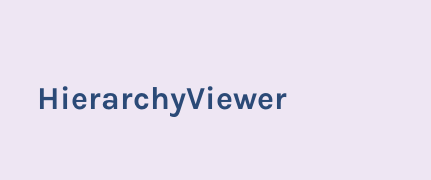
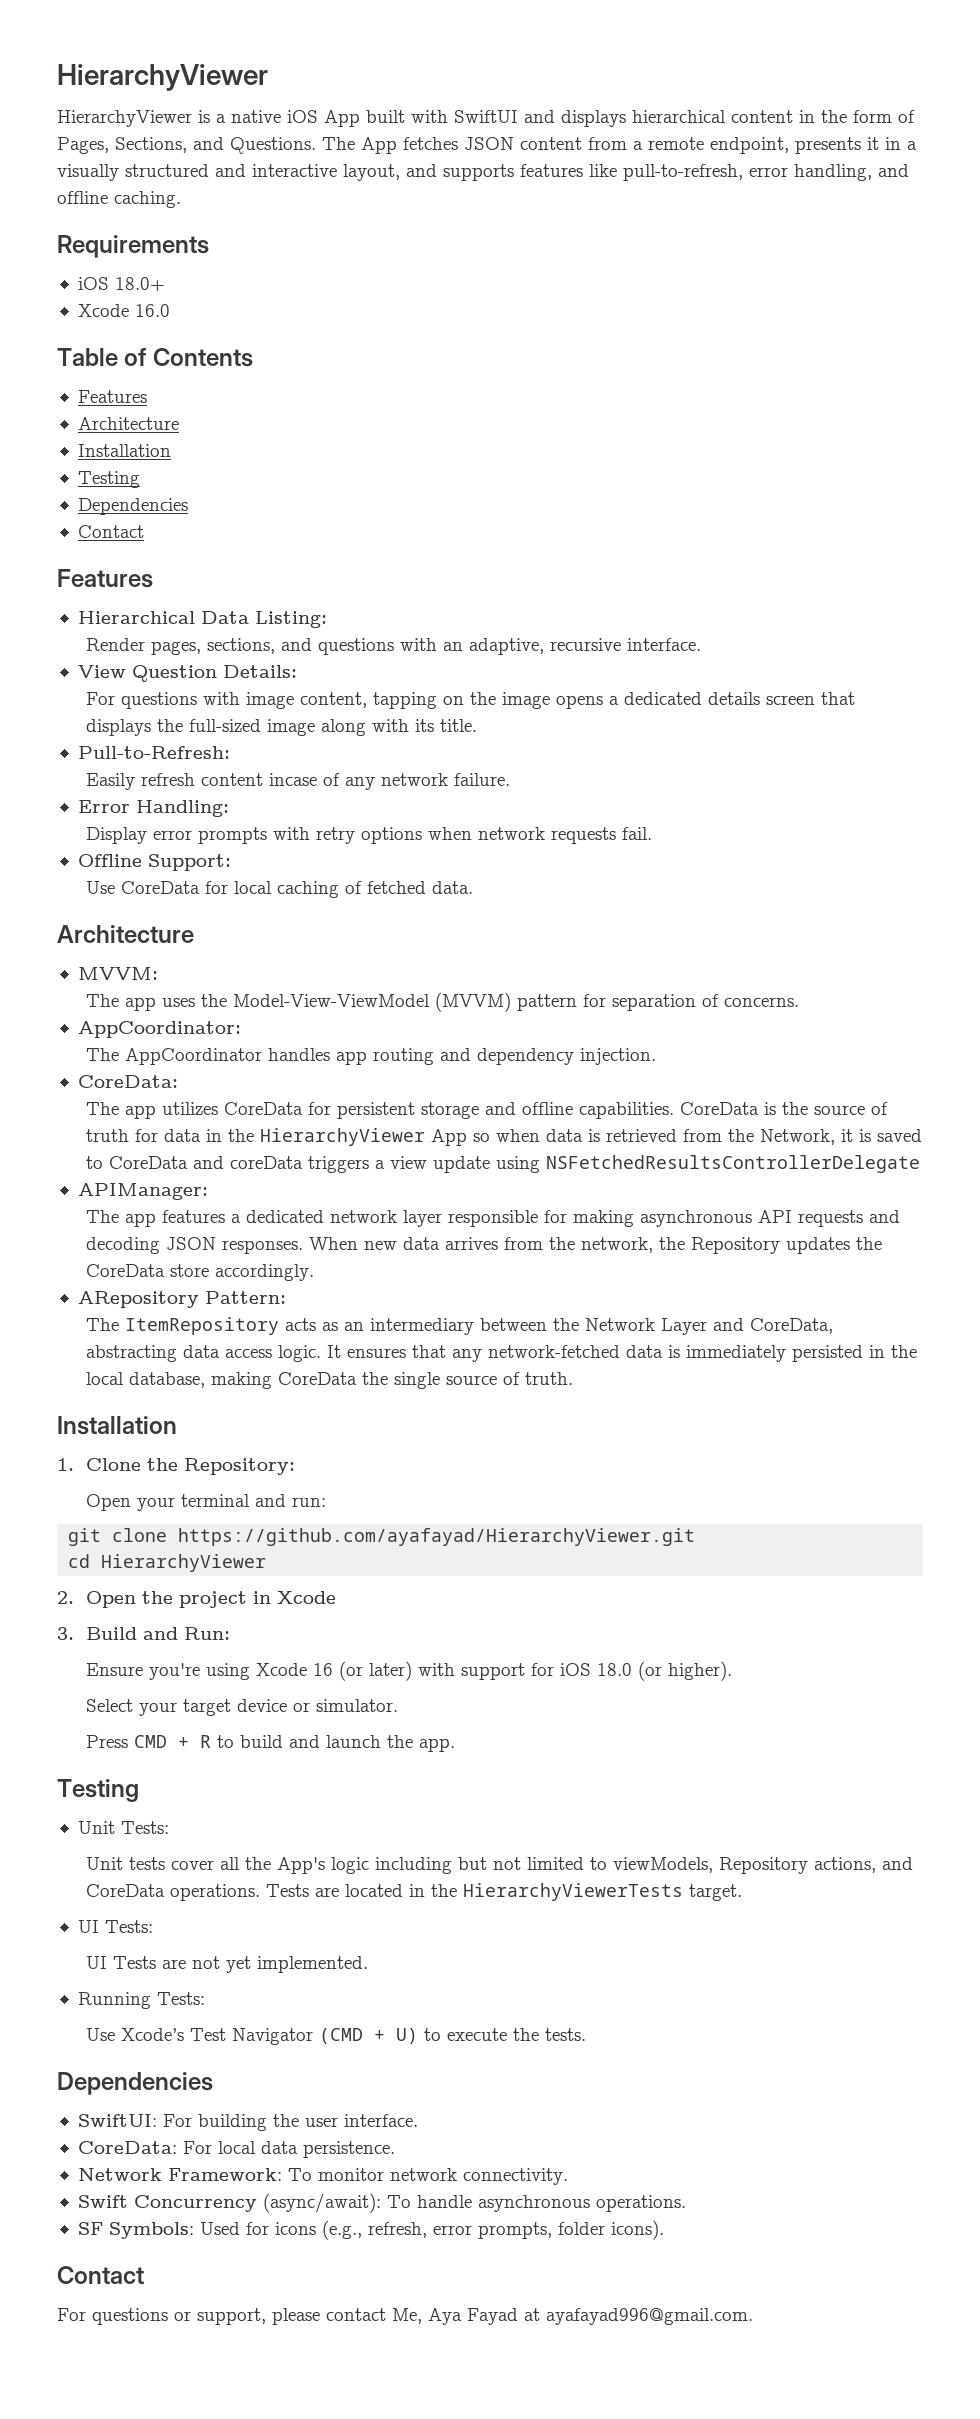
[37,86,287,118] HierarchyViewer -> [57,64,268,91] [57,110,915,127] [57,137,917,154] [57,164,909,181] [57,191,181,208] [57,235,209,258] [77,277,165,291] [77,304,170,317] [57,348,253,367] [77,390,147,403] [77,417,179,430] [77,444,171,457] [77,471,140,488] [77,498,188,515] [77,525,144,538] [57,569,153,588] [77,611,327,628] [86,638,702,655] [77,665,297,682] [86,692,856,709] [86,719,478,736] [77,746,230,759] [86,773,511,790] [77,800,229,817] [86,827,653,844] [77,854,231,871] [86,881,474,898] [57,925,194,943] [77,967,158,980] [86,992,800,1012] [77,1021,241,1038] [86,1048,657,1065] [77,1075,178,1088] [86,1102,889,1119] [86,1128,923,1146] [86,1155,921,1173] [77,1183,208,1200] [86,1210,901,1227] [86,1237,883,1254] [86,1264,315,1281] [77,1291,286,1308] [86,1317,834,1335] [86,1345,918,1362] [86,1372,574,1389] [57,1416,177,1435] [57,1458,296,1475] [86,1494,327,1511] [68,1528,696,1546] [68,1554,267,1572] [57,1591,337,1608] [57,1627,231,1640] [86,1661,733,1681] [86,1699,399,1716] [86,1735,456,1752] [57,1779,139,1802] [77,1821,169,1834] [86,1857,914,1874] [86,1883,743,1901] [77,1920,153,1933] [86,1956,369,1973] [77,1992,205,2009] [86,2028,587,2045] [57,2072,213,2095] [77,2114,418,2131] [77,2141,395,2158] [77,2168,568,2185] [77,2193,686,2213] [77,2220,664,2240] [57,2266,144,2284] [57,2308,753,2325] HierarchyViewer // HierarchyViewer is a native iOS App built with SwiftUI and displays hierarchical content in the form of Pages, Sections, and Questions. The App fetches JSON content from a remote endpoint, presents it in a visually structured and interactive layout, and supports features like pull-to-refresh, error handling, and offline caching. // Requirements // iOS 18.0+ // Xcode 16.0 // Table of Contents // Features // Architecture // Installation // Testing // Dependencies // Contact // Features // Hierarchical Data Listing: // Render pages, sections, and questions with an adaptive, recursive interface. // View Question Details: // For questions with image content, tapping on the image opens a dedicated details screen that displays the full-sized image along with its title. // Pull-to-Refresh: // Easily refresh content incase of any network failure. // Error Handling: // Display error prompts with retry options when network requests fail. // Offline Support: // Use CoreData for local caching of fetched data. // Architecture // MVVM: // The app uses the Model-View-ViewModel (MVVM) pattern for separation of concerns. // AppCoordinator: // The AppCoordinator handles app routing and dependency injection. // CoreData: // The app utilizes CoreData for persistent storage and offline capabilities. CoreData is the source of truth for data in the HierarchyViewer App so when data is retrieved from the Network, it is saved to CoreData and coreData triggers a view update using NSFetchedResultsControllerDelegate // APIManager: // The app features a dedicated network layer responsible for making asynchronous API requests and decoding JSON responses. When new data arrives from the network, the Repository updates the CoreData store accordingly. // ARepository Pattern: // The ItemRepository acts as an intermediary between the Network Layer and CoreData, abstracting data access logic. It ensures that any network-fetched data is immediately persisted in the local database, making CoreData the single source of truth. // Installation // 1. Clone the Repository: // Open your terminal and run: // git clone https://github.com/ayafayad/HierarchyViewer.git // cd HierarchyViewer // 2. Open the project in Xcode // 3. Build and Run: // Ensure you're using Xcode 16 (or later) with support for iOS 18.0 (or higher). // Select your target device or simulator. // Press CMD + R to build and launch the app. // Testing // Unit Tests: // Unit tests cover all the App's logic including but not limited to viewModels, Repository actions, and CoreData operations. Tests are located in the HierarchyViewerTests target. // UI Tests: // UI Tests are not yet implemented. // Running Tests: // Use Xcode’s Test Navigator (CMD + U) to execute the tests. // Dependencies // SwiftUI: For building the user interface. // CoreData: For local data persistence. // Network Framework: To monitor network connectivity. // Swift Concurrency (async/await): To handle asynchronous operations. // SF Symbols: Used for icons (e.g., refresh, error prompts, folder icons). // Contact // For questions or support, please contact Me, Aya Fayad at ayafayad996@gmail.com.

